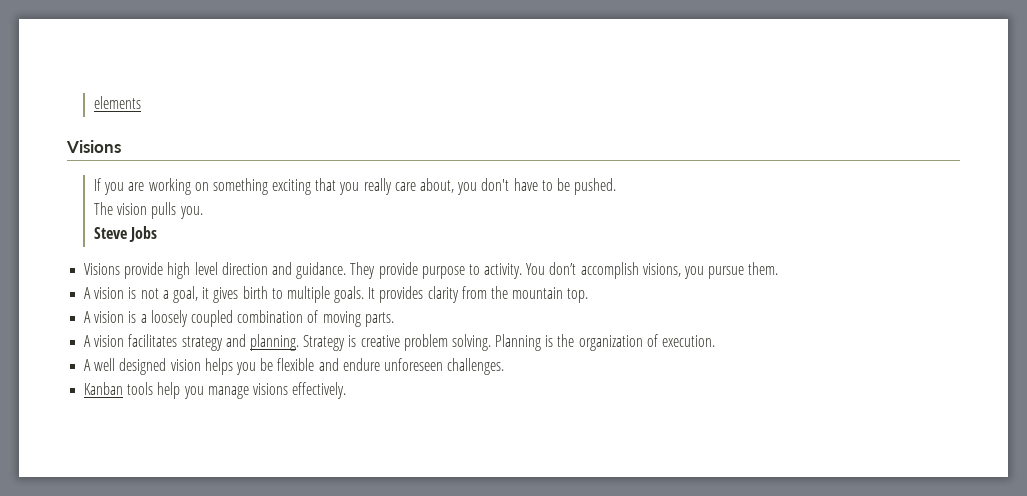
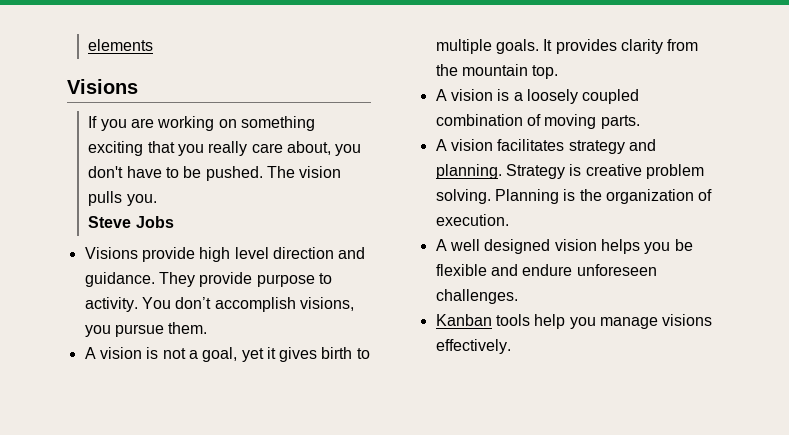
(617, 186) // -> (263, 173) none
(198, 294) none -> [241,348,264,362] yet

